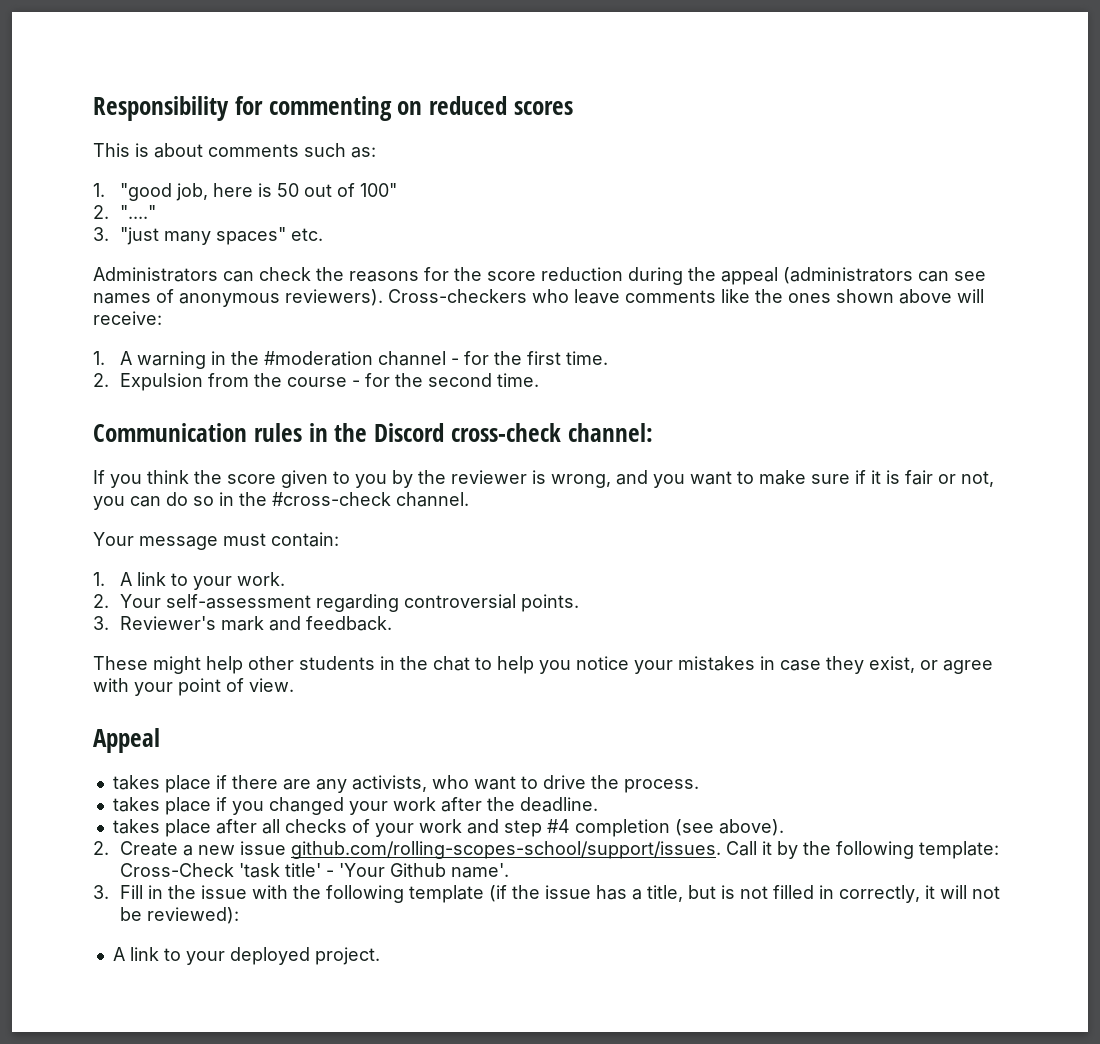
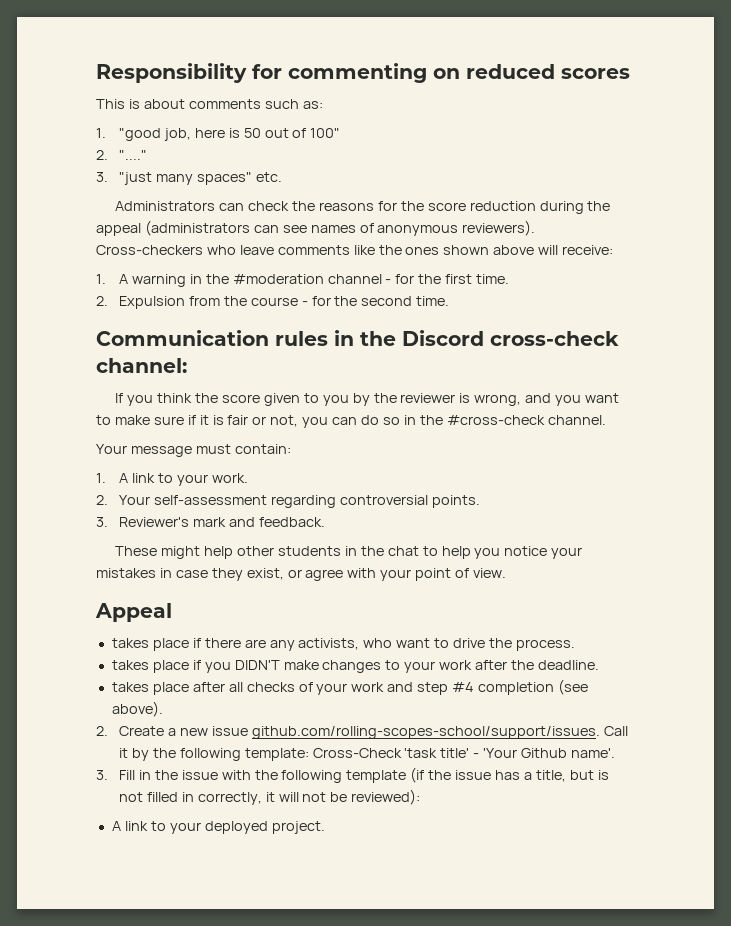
[268,797,344,815] changed -> [234,660,401,673] DIDN'T make changes to

